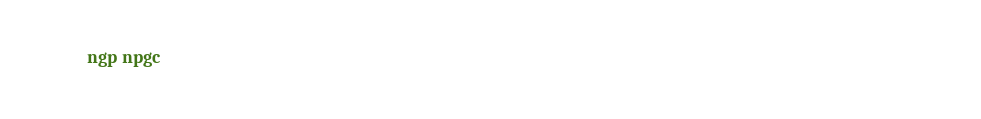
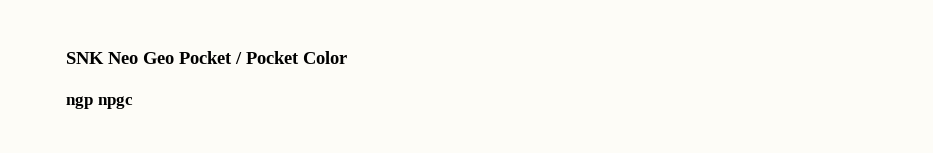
(87, 59) none -> [66,51,347,64] SNK Neo Geo Pocket / Pocket Color //

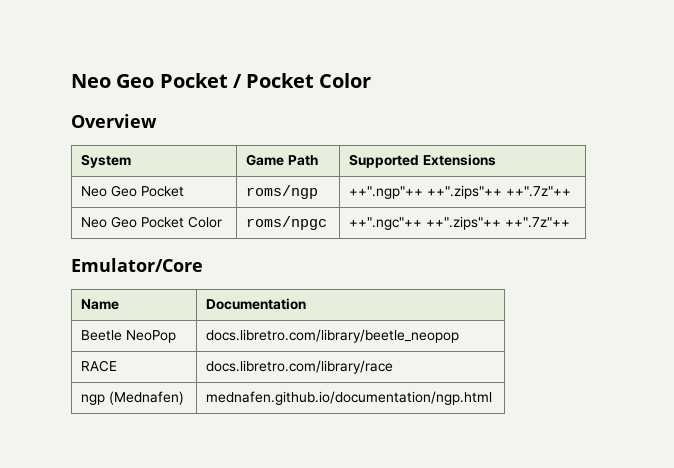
[66,52,104,64] SNK -> (71, 81) none
[66,96,133,109] ngp npgc -> [71,114,157,128] [81,154,132,168] [246,154,319,166] [349,154,497,168] [81,185,185,197] [246,185,319,199] [349,185,572,199] [81,216,223,228] [246,216,328,230] [349,216,571,230] [71,258,203,272] [81,299,120,310] [206,298,307,310] [81,330,177,343] [206,329,460,343] [81,360,118,372] [206,360,394,374] [81,391,185,405] [206,391,493,405] Overview // System | Game Path | Supported Extensions // Neo Geo Pocket | roms/ngp | ++".ngp"++ ++".zips"++ ++".7z"++ // Neo Geo Pocket Color | roms/npgc | ++".ngc"++ ++".zips"++ ++".7z"++ // Emulator/Core // Name | Documentation // Beetle NeoPop | docs.libretro.com/library/beetle_neopop // RACE | docs.libretro.com/library/race // ngp (Mednafen) | mednafen.github.io/documentation/ngp.html

